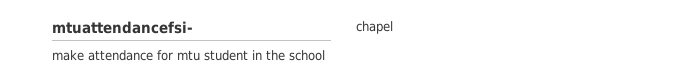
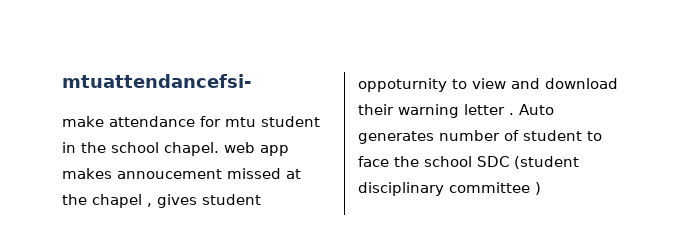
[356,21,393,34] chapel -> [164,142,289,156] [62,168,301,179] [62,194,261,208] [358,78,618,92] [358,104,554,118] [358,130,602,144] [358,156,579,169] [358,182,541,196] chapel. web app makes annoucement missed at the chapel , gives student oppoturnity to view and download their warning letter . Auto generates number of student to face the school SDC (student disciplinary committee )

